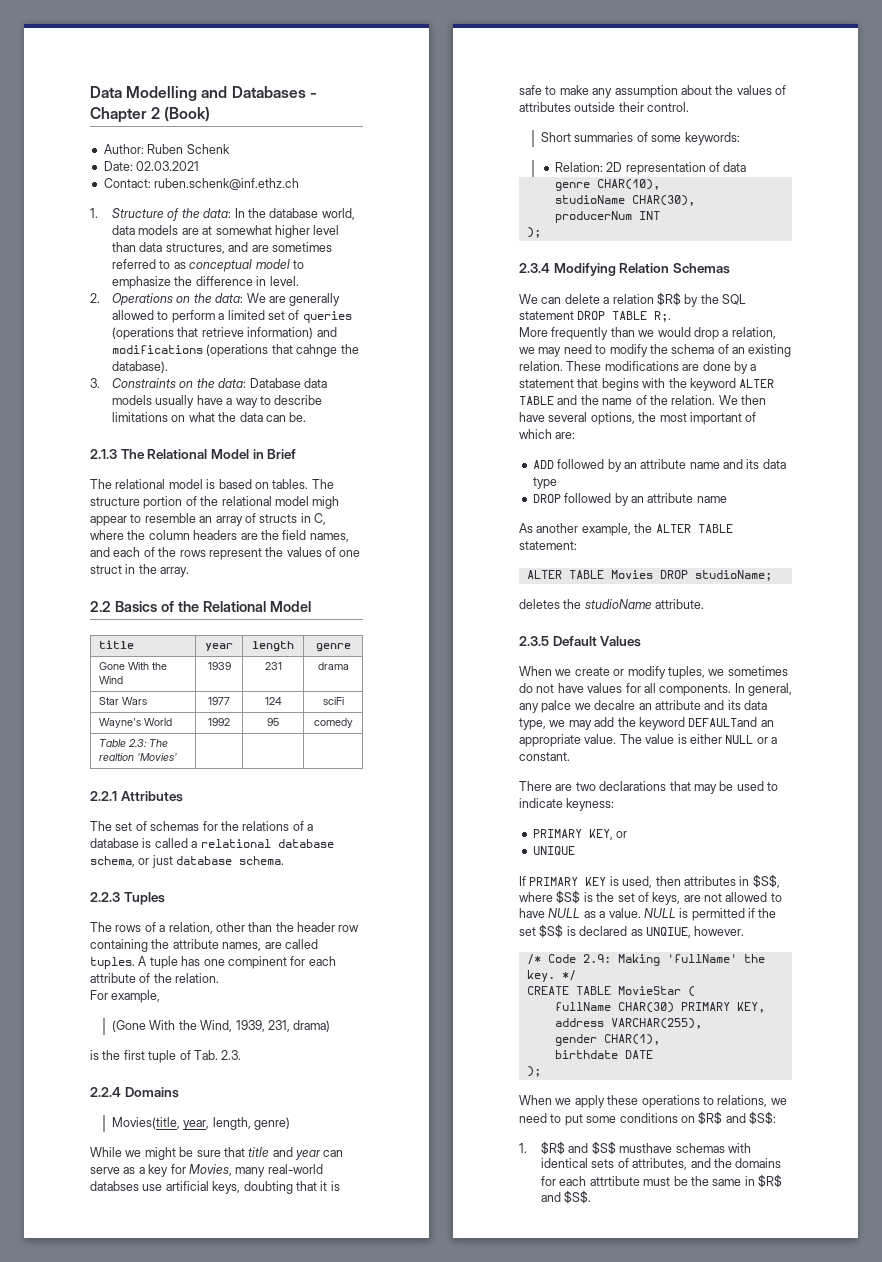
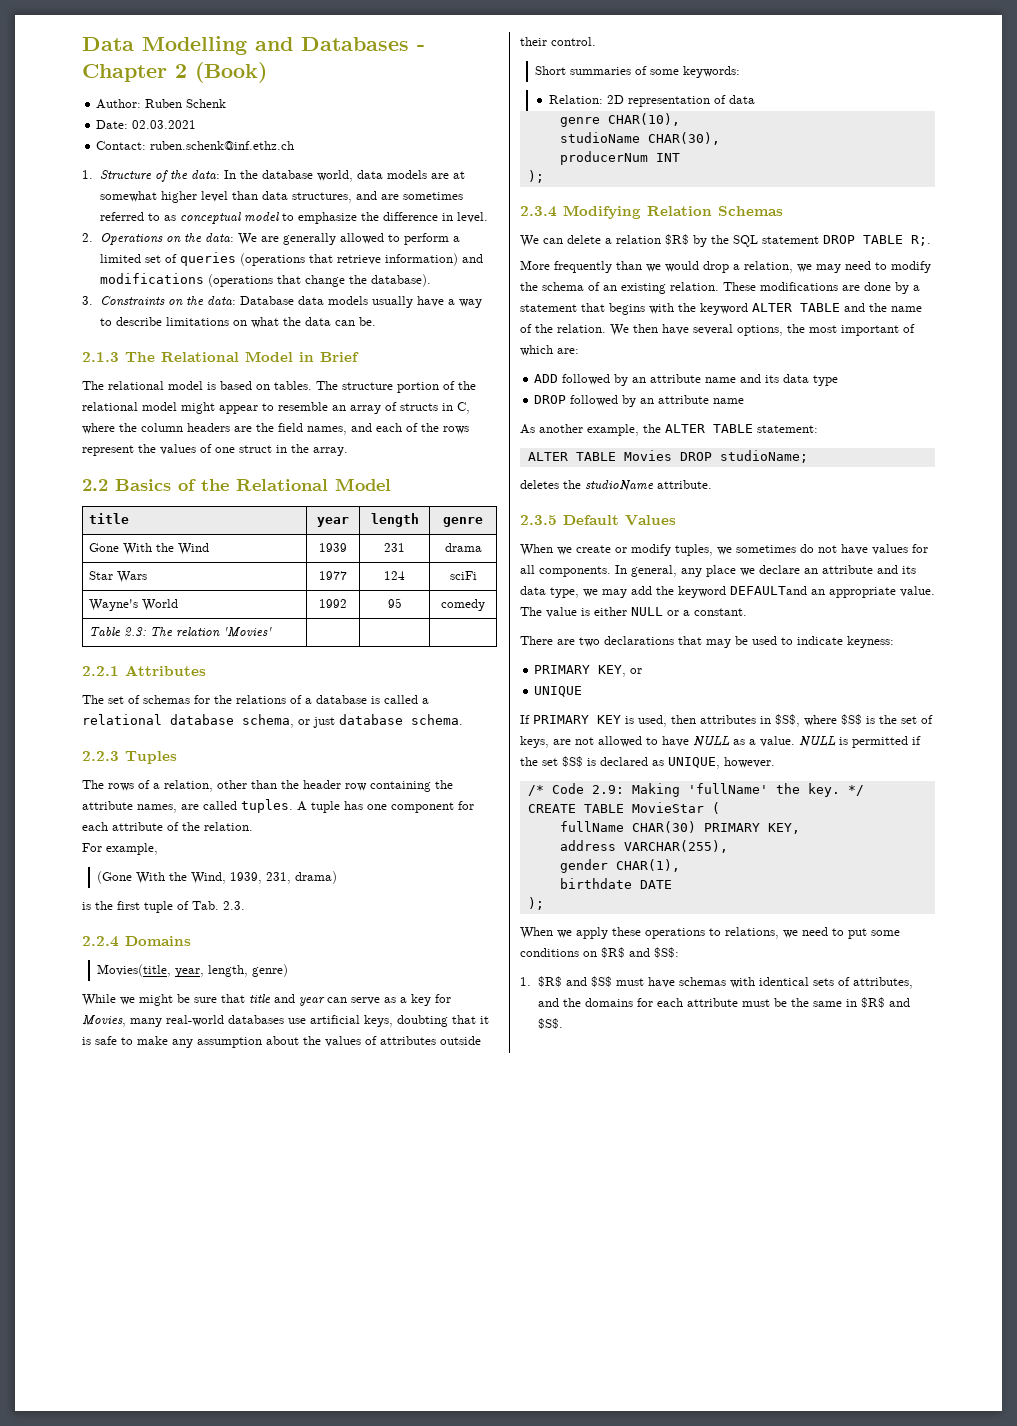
[296,344,338,357] cahnge -> [304,275,345,287] change
[312,496,340,509] migh -> [181,402,215,414] might
[99,753,135,761] realtion -> [175,627,220,637] relation
[227,956,287,969] compinent -> [391,802,454,813] component
[90,1181,139,1191] databses -> [228,1015,284,1024] databases
[541,700,636,713] palce we decalre -> [706,565,800,577] place we declare
[645,927,691,938] UNQIUE, -> [668,757,720,769] UNIQUE,
[619,1143,673,1153] musthave -> [615,977,675,988] must have
[589,1176,640,1186] attrtibute -> [686,998,738,1007] attribute

